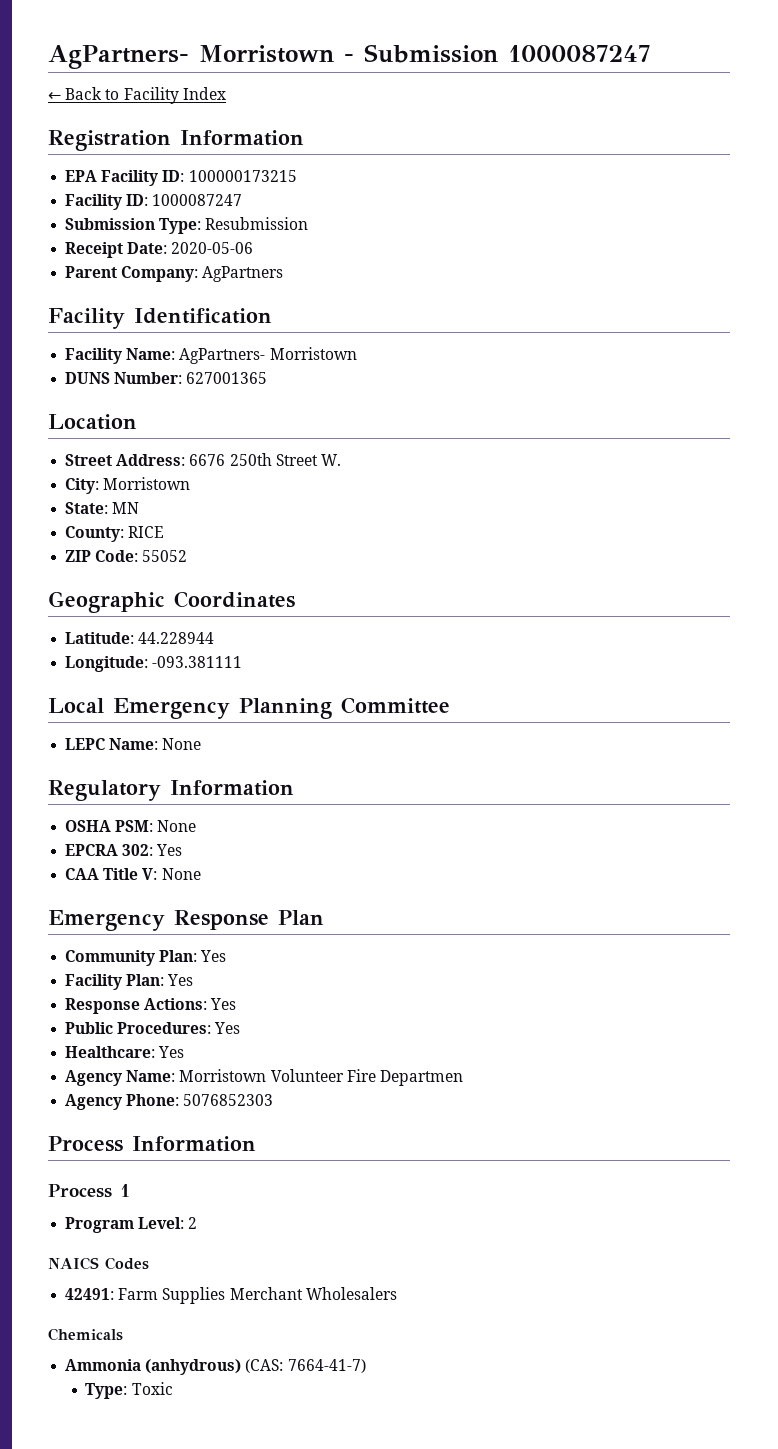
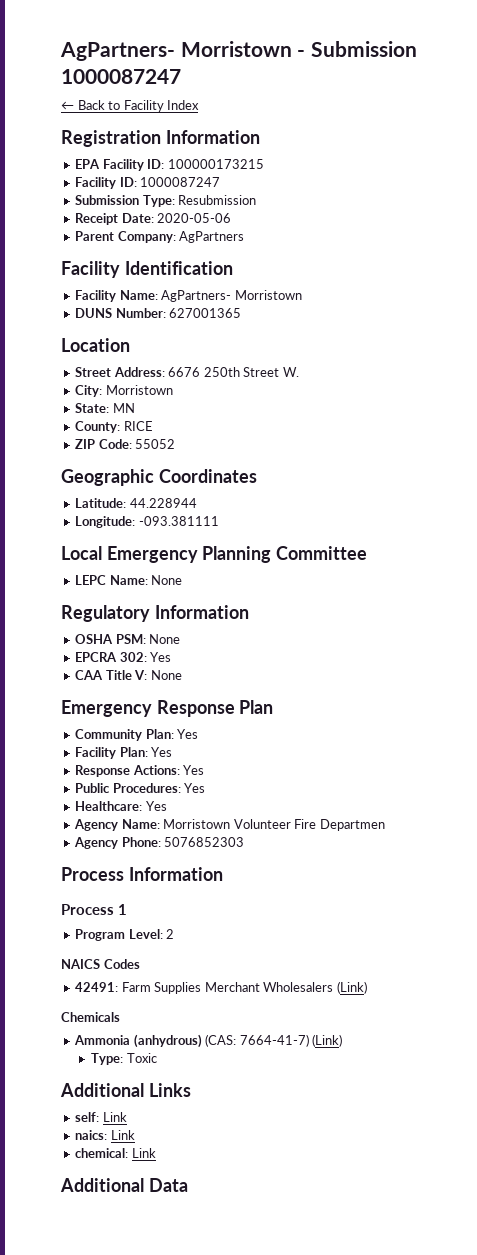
(397, 1293) none -> [336,981,367,994] (Link)
(366, 1366) none -> [312,1034,343,1047] (Link)
(173, 1388) none -> [60,1083,191,1097] [75,1112,127,1122] [75,1130,135,1140] [75,1148,156,1158] [60,1178,188,1192] // Additional Links // self: Link // naics: Link // chemical: Link // Additional Data

